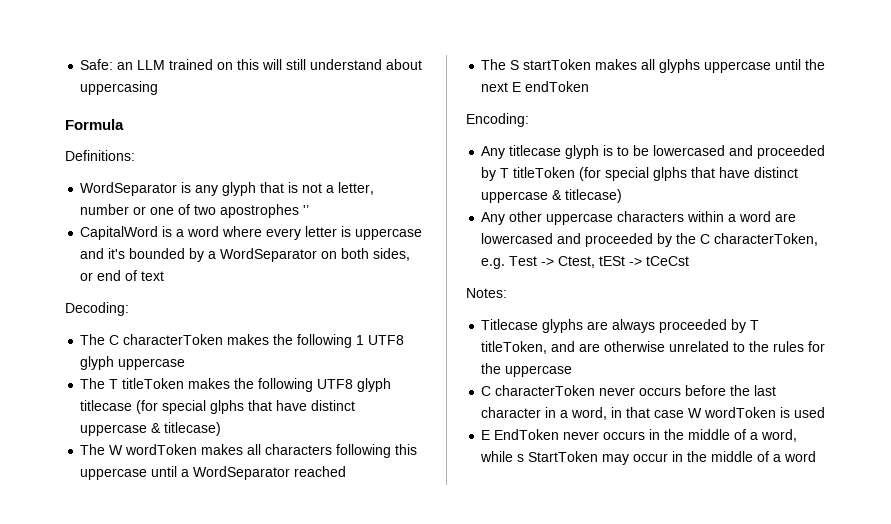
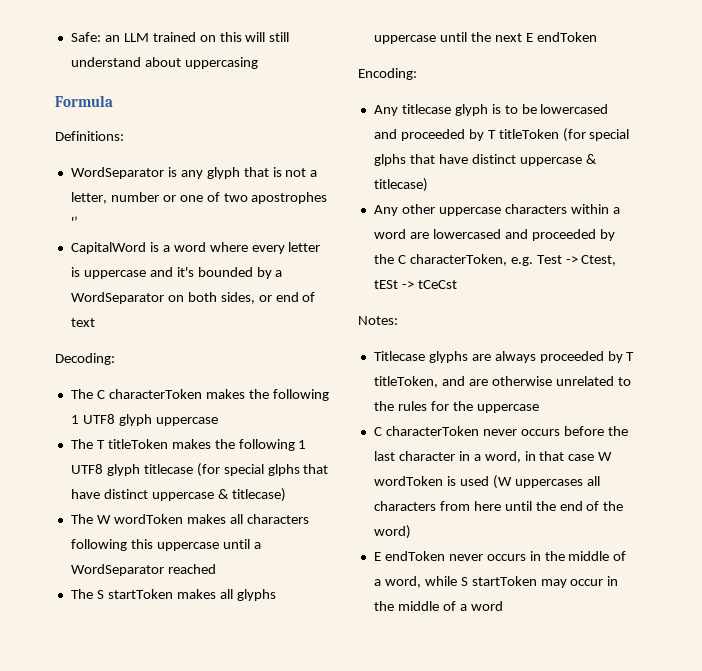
(314, 385) none -> [298,440,307,449] 1
[481,429,560,440] // E EndToken -> [492,475,600,489] [373,501,624,511] [373,525,411,539] [373,551,445,561] (W uppercases all characters from here until the end of the word) // E endToken
[517,451,599,462] s StartToken -> [460,576,537,586] S startToken

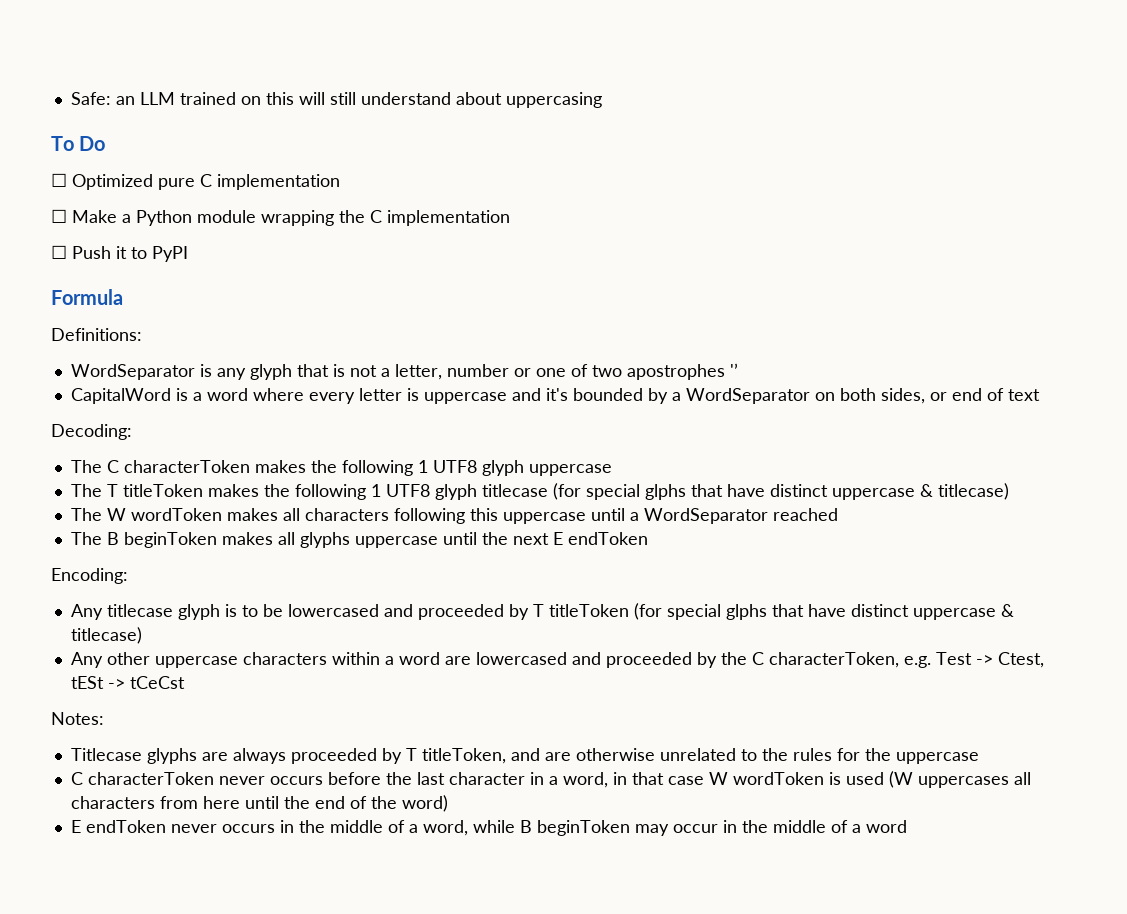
(258, 63) none -> [51,136,106,151] [51,173,340,190] [51,209,510,226] [51,245,188,262] // To Do // ☐ Optimized pure C implementation // ☐ Make a Python module wrapping the C implementation // ☐ Push it to PyPI
[96,589,173,599] S startToken -> [106,532,217,548] B beginToken
[460,576,537,586] S startToken -> [519,820,630,836] B beginToken

